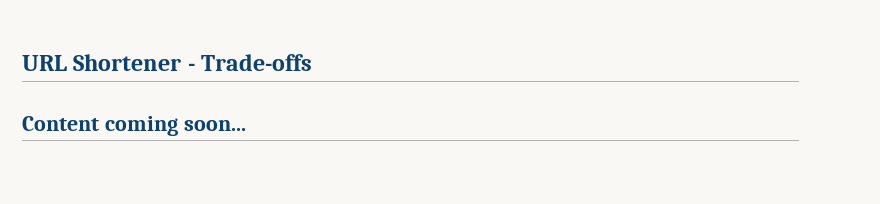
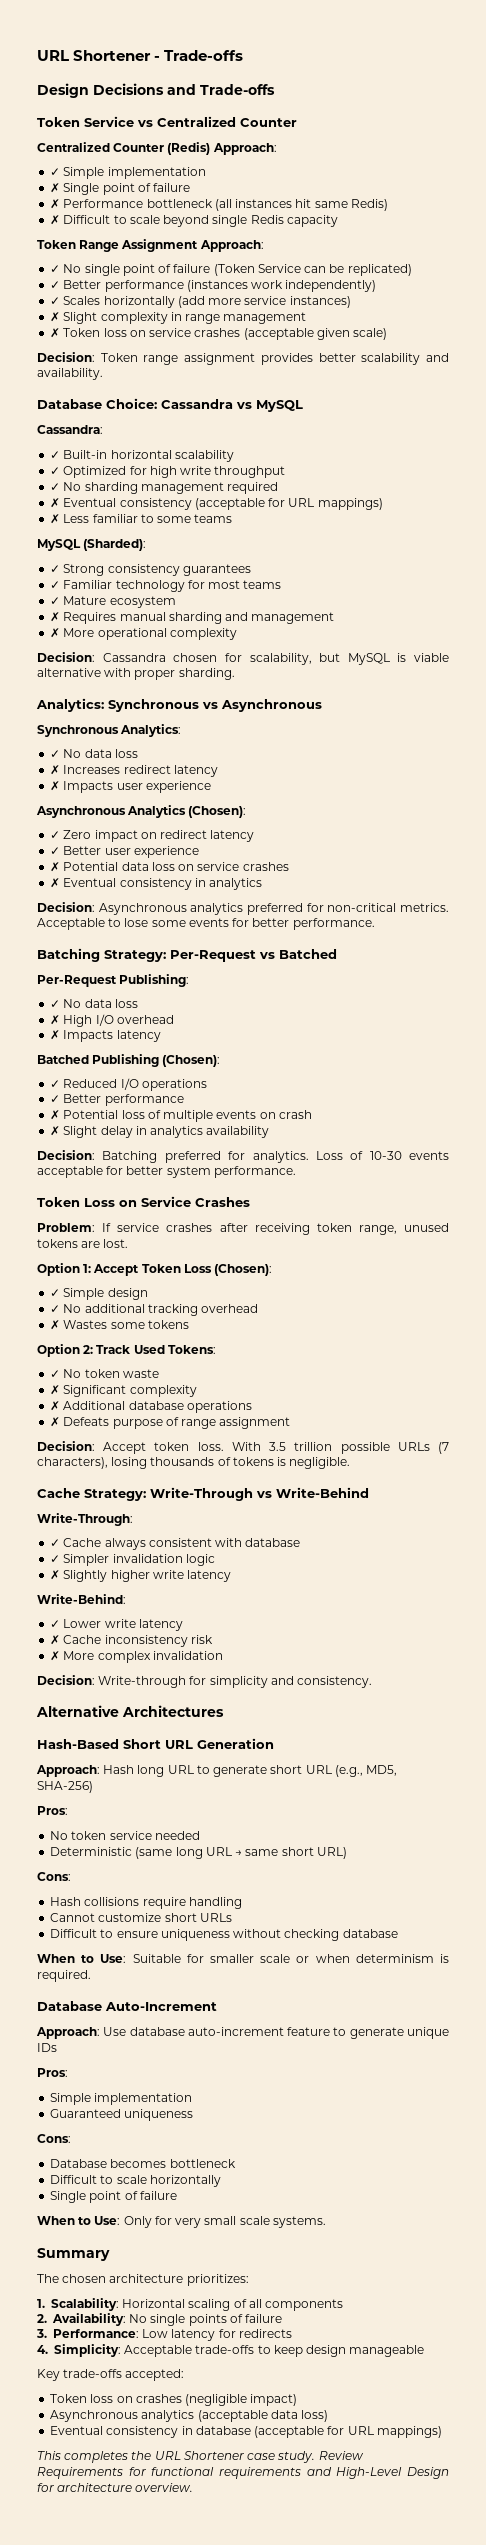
[22,116,246,136] Content coming soon... -> [37,83,275,98] [37,116,297,127] [37,142,277,155] [50,167,206,179] [50,183,191,195] [50,199,388,211] [50,215,338,227] [37,239,264,252] [50,264,412,276] [50,280,377,292] [50,296,351,308] [50,312,307,324] [50,328,388,340] [37,352,450,365] [37,368,103,380] [37,398,303,412] [37,425,103,434] [50,450,234,462] [50,466,286,478] [50,482,279,494] [50,498,383,510] [50,514,233,524] [37,539,147,551] [50,564,251,576] [50,580,282,592] [50,596,176,608] [50,612,335,624] [50,628,237,640] [37,652,449,665] [37,668,235,680] [36,698,322,712] [37,724,182,737] [50,749,138,758] [50,765,218,777] [50,781,211,793] [36,805,247,818] [50,830,255,842] [50,846,199,858] [50,862,289,872] [50,878,263,890] [37,902,450,915] [37,918,375,930] [37,948,337,962] [37,974,190,987] [50,999,138,1008] [50,1014,174,1027] [50,1030,161,1042] [37,1054,221,1067] [50,1078,207,1091] [50,1094,184,1106] [50,1110,312,1122] [50,1126,270,1138] [37,1150,449,1163] [37,1166,296,1178] [37,1196,250,1207] [37,1223,449,1235] [37,1239,129,1248] [37,1263,273,1276] [50,1288,148,1300] [50,1304,259,1316] [50,1320,189,1330] [37,1344,216,1357] [50,1369,159,1378] [50,1385,197,1397] [50,1401,252,1413] [50,1417,291,1429] [37,1441,449,1454] [37,1457,351,1469] [37,1487,369,1501] [37,1513,133,1526] [50,1538,301,1550] [50,1554,215,1566] [50,1570,232,1582] [37,1594,126,1604] [50,1619,183,1631] [50,1635,213,1647] [50,1651,223,1663] [37,1675,373,1688] [36,1705,224,1717] [37,1738,274,1749] [36,1765,398,1777] [37,1781,93,1793] [37,1806,68,1815] [50,1831,200,1840] [50,1847,347,1859] [37,1872,71,1881] [50,1897,242,1909] [50,1913,232,1922] [50,1929,398,1941] [37,1954,449,1963] [37,1970,91,1982] [37,2001,217,2011] [36,2027,449,2039] [37,2043,57,2052] [37,2068,68,2077] [50,2093,193,2105] [50,2109,194,2121] [37,2134,71,2143] [50,2159,236,2168] [50,2175,221,2187] [50,2191,177,2203] [37,2216,326,2228] [37,2248,110,2261] [37,2274,249,2286] [37,2298,344,2311] [37,2313,283,2326] [36,2329,292,2341] [37,2344,425,2357] [37,2369,185,2381] [50,2394,298,2406] [50,2410,329,2422] [50,2426,442,2438] [37,2451,364,2463] [37,2467,450,2479] [37,2483,194,2492] Design Decisions and Trade-offs // Token Service vs Centralized Counter // Centralized Counter (Redis) Approach: // ✓ Simple implementation // ✗ Single point of failure // ✗ Performance bottleneck (all instances hit same Redis) // ✗ Difficult to scale beyond single Redis capacity // Token Range Assignment Approach: // ✓ No single point of failure (Token Service can be replicated) // ✓ Better performance (instances work independently) // ✓ Scales horizontally (add more service instances) // ✗ Slight complexity in range management // ✗ Token loss on service crashes (acceptable given scale) // Decision: Token range assignment provides better scalability and availability. // Database Choice: Cassandra vs MySQL // Cassandra: // ✓ Built-in horizontal scalability // ✓ Optimized for high write throughput // ✓ No sharding management required // ✗ Eventual consistency (acceptable for URL mappings) // ✗ Less familiar to some teams // MySQL (Sharded): // ✓ Strong consistency guarantees // ✓ Familiar technology for most teams // ✓ Mature ecosystem // ✗ Requires manual sharding and management // ✗ More operational complexity // Decision: Cassandra chosen for scalability, but MySQL is viable alternative with proper sharding. // Analytics: Synchronous vs Asynchronous // Synchronous Analytics: // ✓ No data loss // ✗ Increases redirect latency // ✗ Impacts user experience // Asynchronous Analytics (Chosen): // ✓ Zero impact on redirect latency // ✓ Better user experience // ✗ Potential data loss on service crashes // ✗ Eventual consistency in analytics // Decision: Asynchronous analytics preferred for non-critical metrics. Acceptable to lose some events for better performance. // Batching Strategy: Per-Request vs Batched // Per-Request Publishing: // ✓ No data loss // ✗ High I/O overhead // ✗ Impacts latency // Batched Publishing (Chosen): // ✓ Reduced I/O operations // ✓ Better performance // ✗ Potential loss of multiple events on crash // ✗ Slight delay in analytics availability // Decision: Batching preferred for analytics. Loss of 10-30 events acceptable for better system performance. // Token Loss on Service Crashes // Problem: If service crashes after receiving token range, unused tokens are lost. // Option 1: Accept Token Loss (Chosen): // ✓ Simple design // ✓ No additional tracking overhead // ✗ Wastes some tokens // Option 2: Track Used Tokens: // ✓ No token waste // ✗ Significant complexity // ✗ Additional database operations // ✗ Defeats purpose of range assignment // Decision: Accept token loss. With 3.5 trillion possible URLs (7 characters), losing thousands of tokens is negligible. // Cache Strategy: Write-Through vs Write-Behind // Write-Through: // ✓ Cache always consistent with database // ✓ Simpler invalidation logic // ✗ Slightly higher write latency // Write-Behind: // ✓ Lower write latency // ✗ Cache inconsistency risk // ✗ More complex invalidation // Decision: Write-through for simplicity and consistency. // Alternative Architectures // Hash-Based Short URL Generation // Approach: Hash long URL to generate short URL (e.g., MD5, SHA-256) // Pros: // No token service needed // Deterministic (same long URL → same short URL) // Cons: // Hash collisions require handling // Cannot customize short URLs // Difficult to ensure uniqueness without checking database // When to Use: Suitable for smaller scale or when determinism is required. // Database Auto-Increment // Approach: Use database auto-increment feature to generate unique IDs // Pros: // Simple implementation // Guaranteed uniqueness // Cons: // Database becomes bottleneck // Difficult to scale horizontally // Single point of failure // When to Use: Only for very small scale systems. // Summary // The chosen architecture prioritizes: // 1. Scalability: Horizontal scaling of all components // 2. Availability: No single points of failure // 3. Performance: Low latency for redirects // 4. Simplicity: Acceptable trade-offs to keep design manageable // Key trade-offs accepted: // Token loss on crashes (negligible impact) // Asynchronous analytics (acceptable data loss) // Eventual consistency in database (acceptable for URL mappings) // This completes the URL Shortener case study. Review Requirements for functional requirements and High-Level Design for architecture overview.

